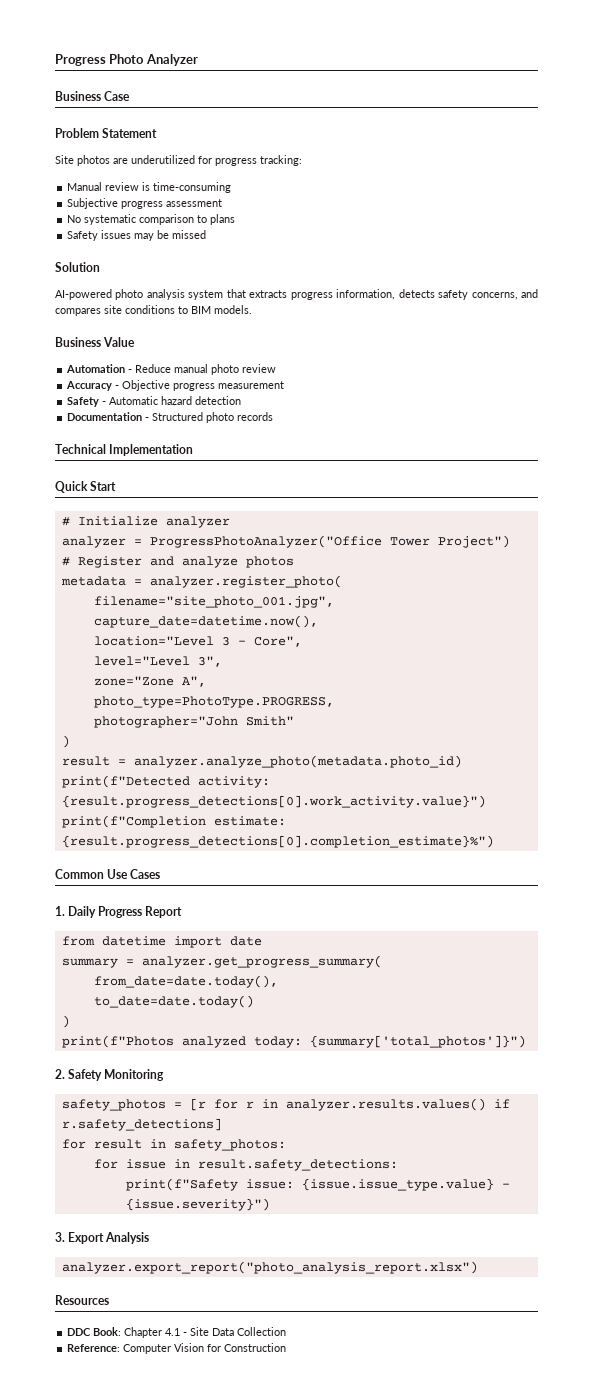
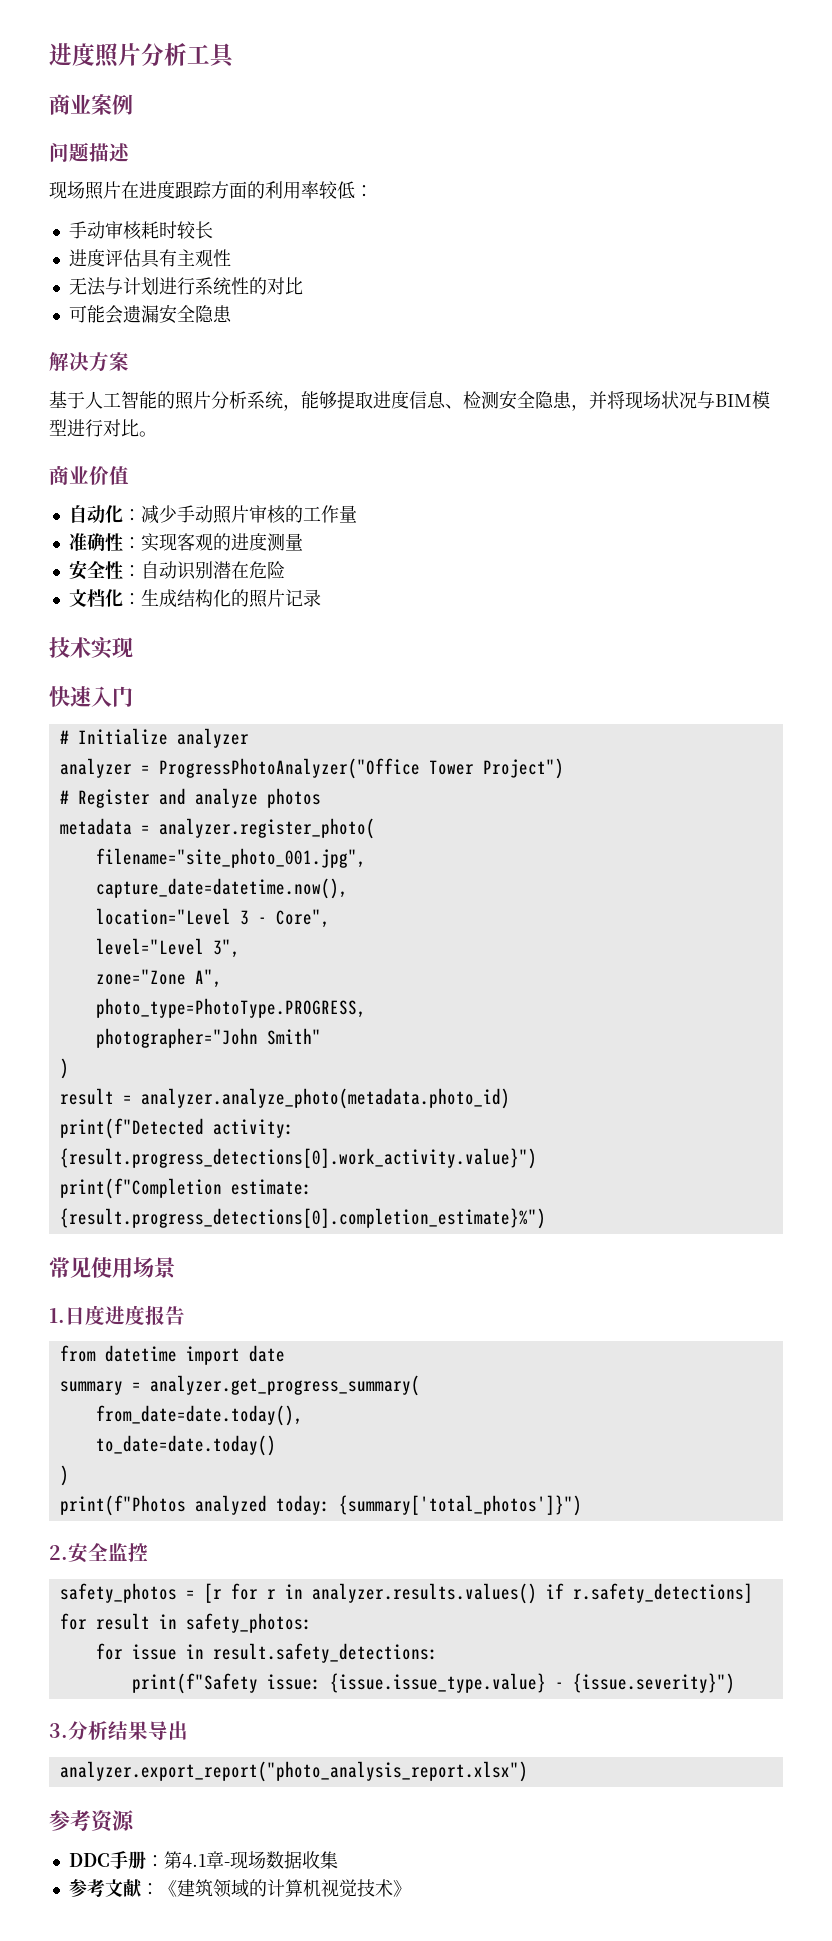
[55,54,198,66] [55,91,131,101] [55,128,158,138] [55,155,302,166] [67,182,232,193] [67,198,223,209] [67,214,236,225] [67,230,207,241] [55,262,100,272] [55,289,538,300] [55,305,252,316] [55,337,136,347] [66,364,277,375] [66,380,285,391] [67,396,242,407] [67,412,274,423] [55,444,194,456] [55,481,117,493] Progress Photo Analyzer // Business Case // Problem Statement // Site photos are underutilized for progress tracking: // Manual review is time-consuming // Subjective progress assessment // No systematic comparison to plans // Safety issues may be missed // Solution // AI-powered photo analysis system that extracts progress information, detects safety concerns, and compares site conditions to BIM models. // Business Value // Automation - Reduce manual photo review // Accuracy - Objective progress measurement // Safety - Automatic hazard detection // Documentation - Structured photo records // Technical Implementation // Quick Start -> [49,43,236,68] [49,94,133,115] [49,142,130,162] [49,181,373,200] [68,221,213,240] [68,249,231,268] [68,277,303,296] [68,304,232,324] [49,352,129,372] [49,390,770,411] [49,419,157,437] [49,466,129,485] [68,505,357,524] [68,533,303,552] [68,560,285,580] [68,589,321,608] [49,637,133,659] [49,686,133,707] 进度照片分析工具 // 商业案例 // 问题描述 // 现场照片在进度跟踪方面的利用率较低： // 手动审核耗时较长 // 进度评估具有主观性 // 无法与计划进行系统性的对比 // 可能会遗漏安全隐患 // 解决方案 // 基于人工智能的照片分析系统，能够提取进度信息、检测安全隐患，并将现场状况与BIM模型进行对比。 // 商业价值 // 自动化：减少手动照片审核的工作量 // 准确性：实现客观的进度测量 // 安全性：自动识别潜在危险 // 文档化：生成结构化的照片记录 // 技术实现 // 快速入门
[55,869,161,879] [55,906,183,918] Common Use Cases // 1. Daily Progress Report -> [49,1257,176,1279] [49,1305,185,1325] 常见使用场景 // 1.日度进度报告
[68,1069,165,1081] Safety Monitoring -> [68,1543,148,1563] 安全监控
[68,1232,150,1244] Export Analysis -> [68,1721,188,1740] 分析结果导出
[55,1295,109,1305] Resources -> [49,1810,135,1833] 参考资源
[93,1327,287,1338] [67,1343,287,1354] Book: Chapter 4.1 - Site Data Collection // Reference: Computer Vision for Construction -> [109,1851,338,1869] [68,1879,411,1898] 手册：第4.1章-现场数据收集 // 参考文献：《建筑领域的计算机视觉技术》

